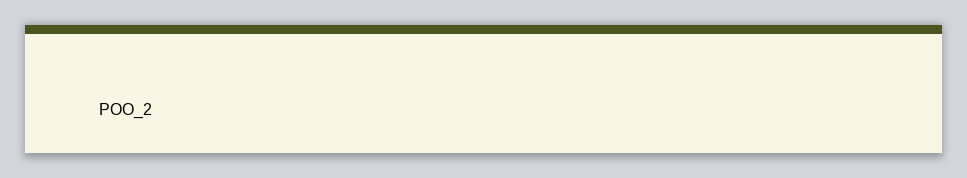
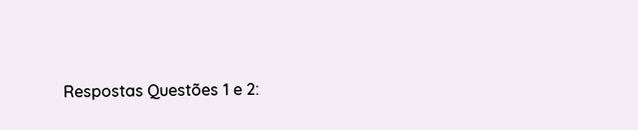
[99,103,152,119] POO_2 -> [63,82,261,101] Respostas Questões 1 e 2:

